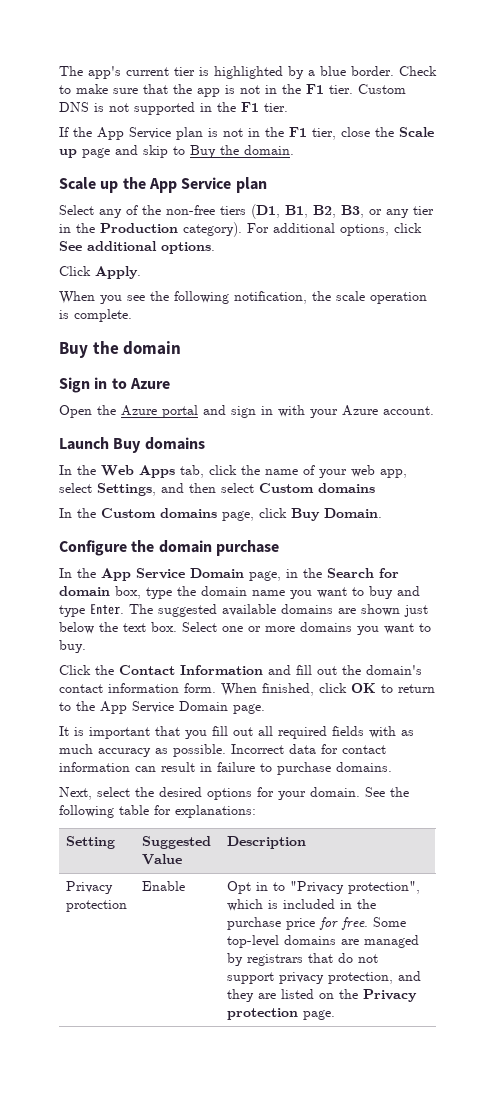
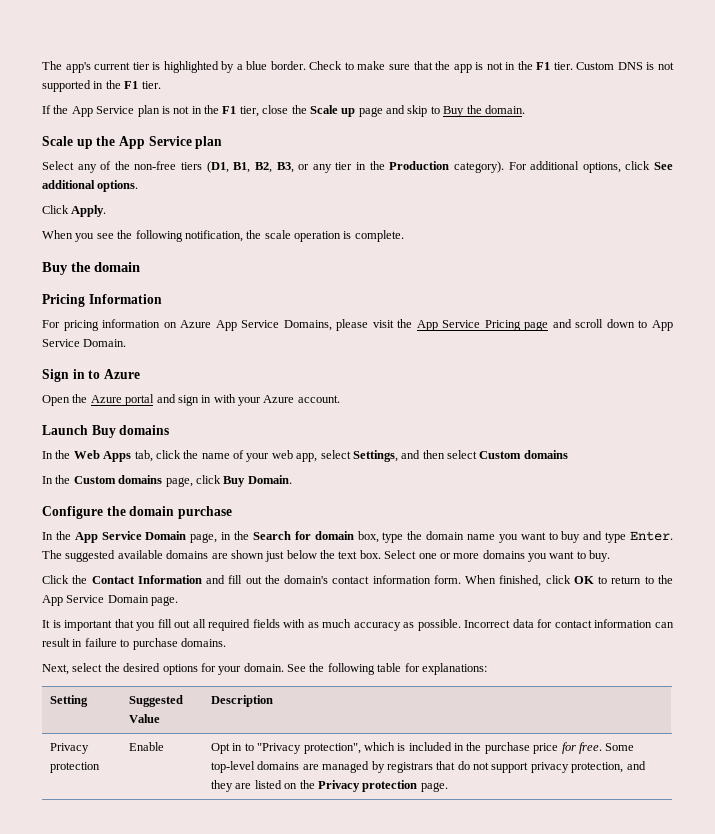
(182, 348) none -> [42,294,162,307] [42,319,673,331] [42,339,127,347] // Pricing Information // For pricing information on Azure App Service Domains, please visit the App Service Pricing page and scroll down to App Service Domain.

